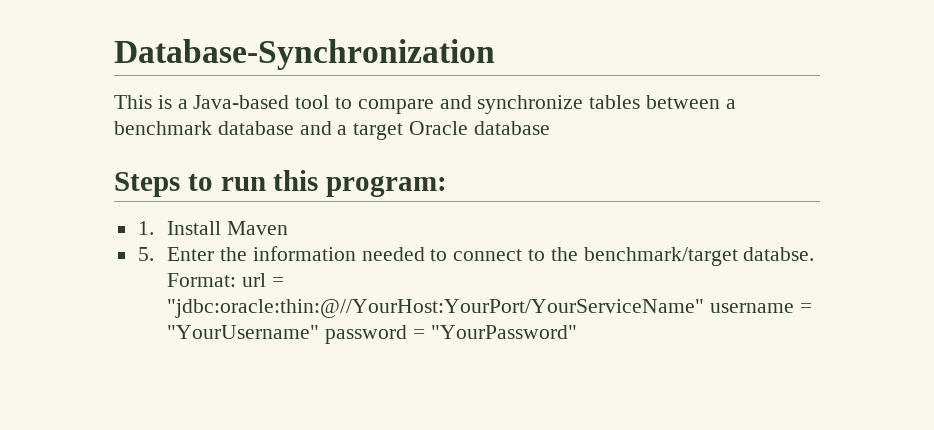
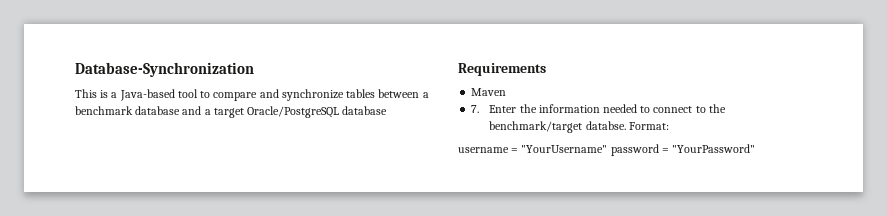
[409,121,469,135] Oracle -> [247,106,340,118] Oracle/PostgreSQL
[114,170,448,197] [137,221,222,235] Steps to run this program: // 1. Install -> [458,63,546,76] Requirements //
[137,247,154,261] 5. -> [471,105,480,113] 7.
[241,273,284,287] [167,299,705,318] url = "jdbc:oracle:thin:@//YourHost:YourPort/YourServiceName" -> (669, 126) //

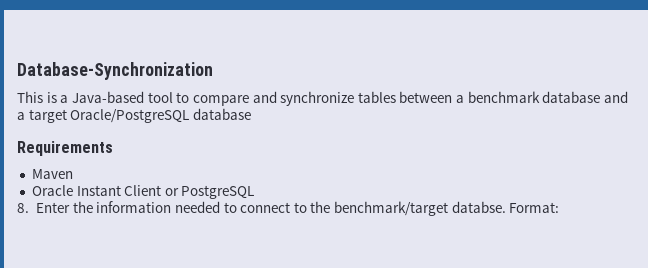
[471,105,480,113] 7. -> [31,185,255,199] [17,203,29,213] Oracle Instant Client or PostgreSQL // 8.
[458,144,756,156] // username = "YourUsername" password = "YourPassword" -> (560, 207) none

